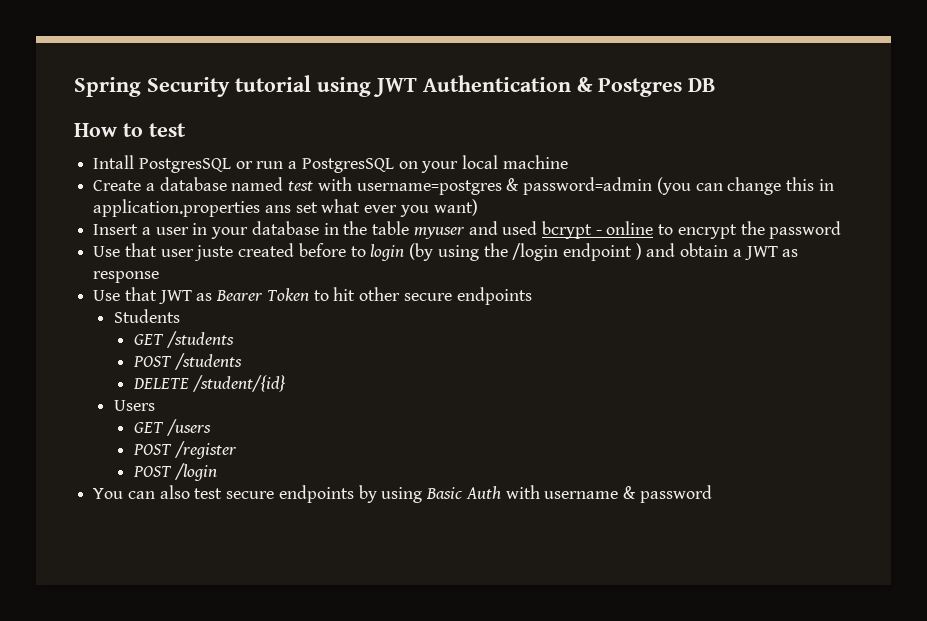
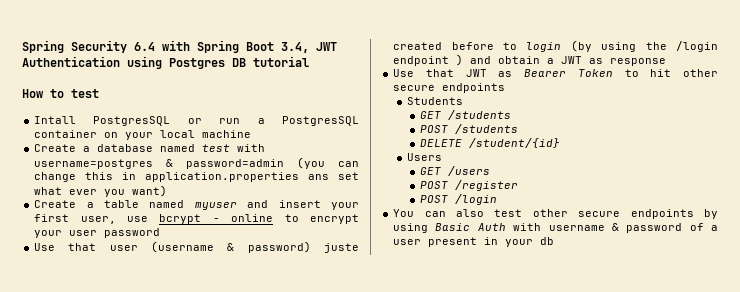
[235,75,371,97] tutorial using -> [134,40,309,53] 6.4 with Spring Boot 3.4,
[577,77,593,92] & -> [127,56,162,69] using
(716, 85) none -> [253,56,309,67] tutorial
(394, 165) none -> [34,130,98,138] container
[93,221,538,239] Insert a user in your database in the table myuser and used -> [34,200,359,210] [34,214,148,224] Create a table named myuser and insert your first user, use
[740,221,765,235] the -> [34,230,98,238] your user
(194, 253) none -> [151,241,311,253] (username & password)
(223, 493) none -> [532,209,568,217] other
(712, 494) none -> [689,223,718,231] [393,237,555,247] of a user present in your db

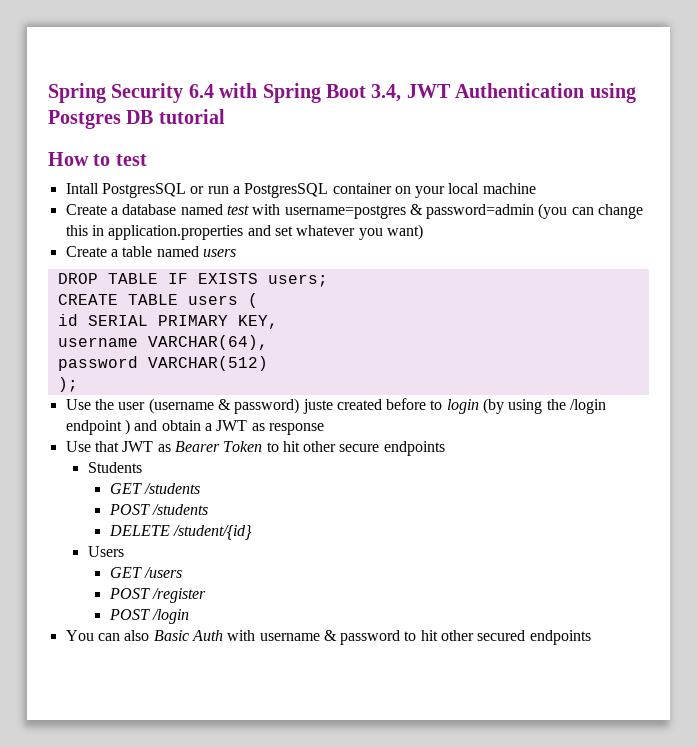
[308,172,359,180] [34,187,98,195] ans set what ever -> [247,225,356,236] and set whatever
[194,200,359,210] [34,214,359,224] [34,228,161,238] [34,243,97,251] myuser and insert your first user, use bcrypt - online to encrypt your user password // Use that -> [202,249,236,257] [57,273,328,287] [57,293,258,308] [57,314,278,329] [57,335,268,350] [57,356,268,371] [57,377,78,392] [65,399,114,410] users // DROP TABLE IF EXISTS users; // CREATE TABLE users ( // id SERIAL PRIMARY KEY, // username VARCHAR(64), // password VARCHAR(512) // ); // Use the
[494,209,718,219] [393,223,429,233] test other secure endpoints by using -> (150, 635) none
[689,223,718,231] [393,237,555,247] of a user present in your db -> [404,630,591,645] to hit other secured endpoints

